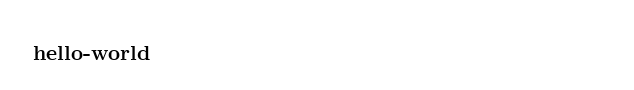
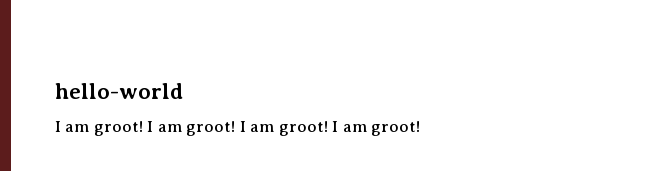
(150, 53) none -> [55,121,421,136] // I am groot! I am groot! I am groot! I am groot!

